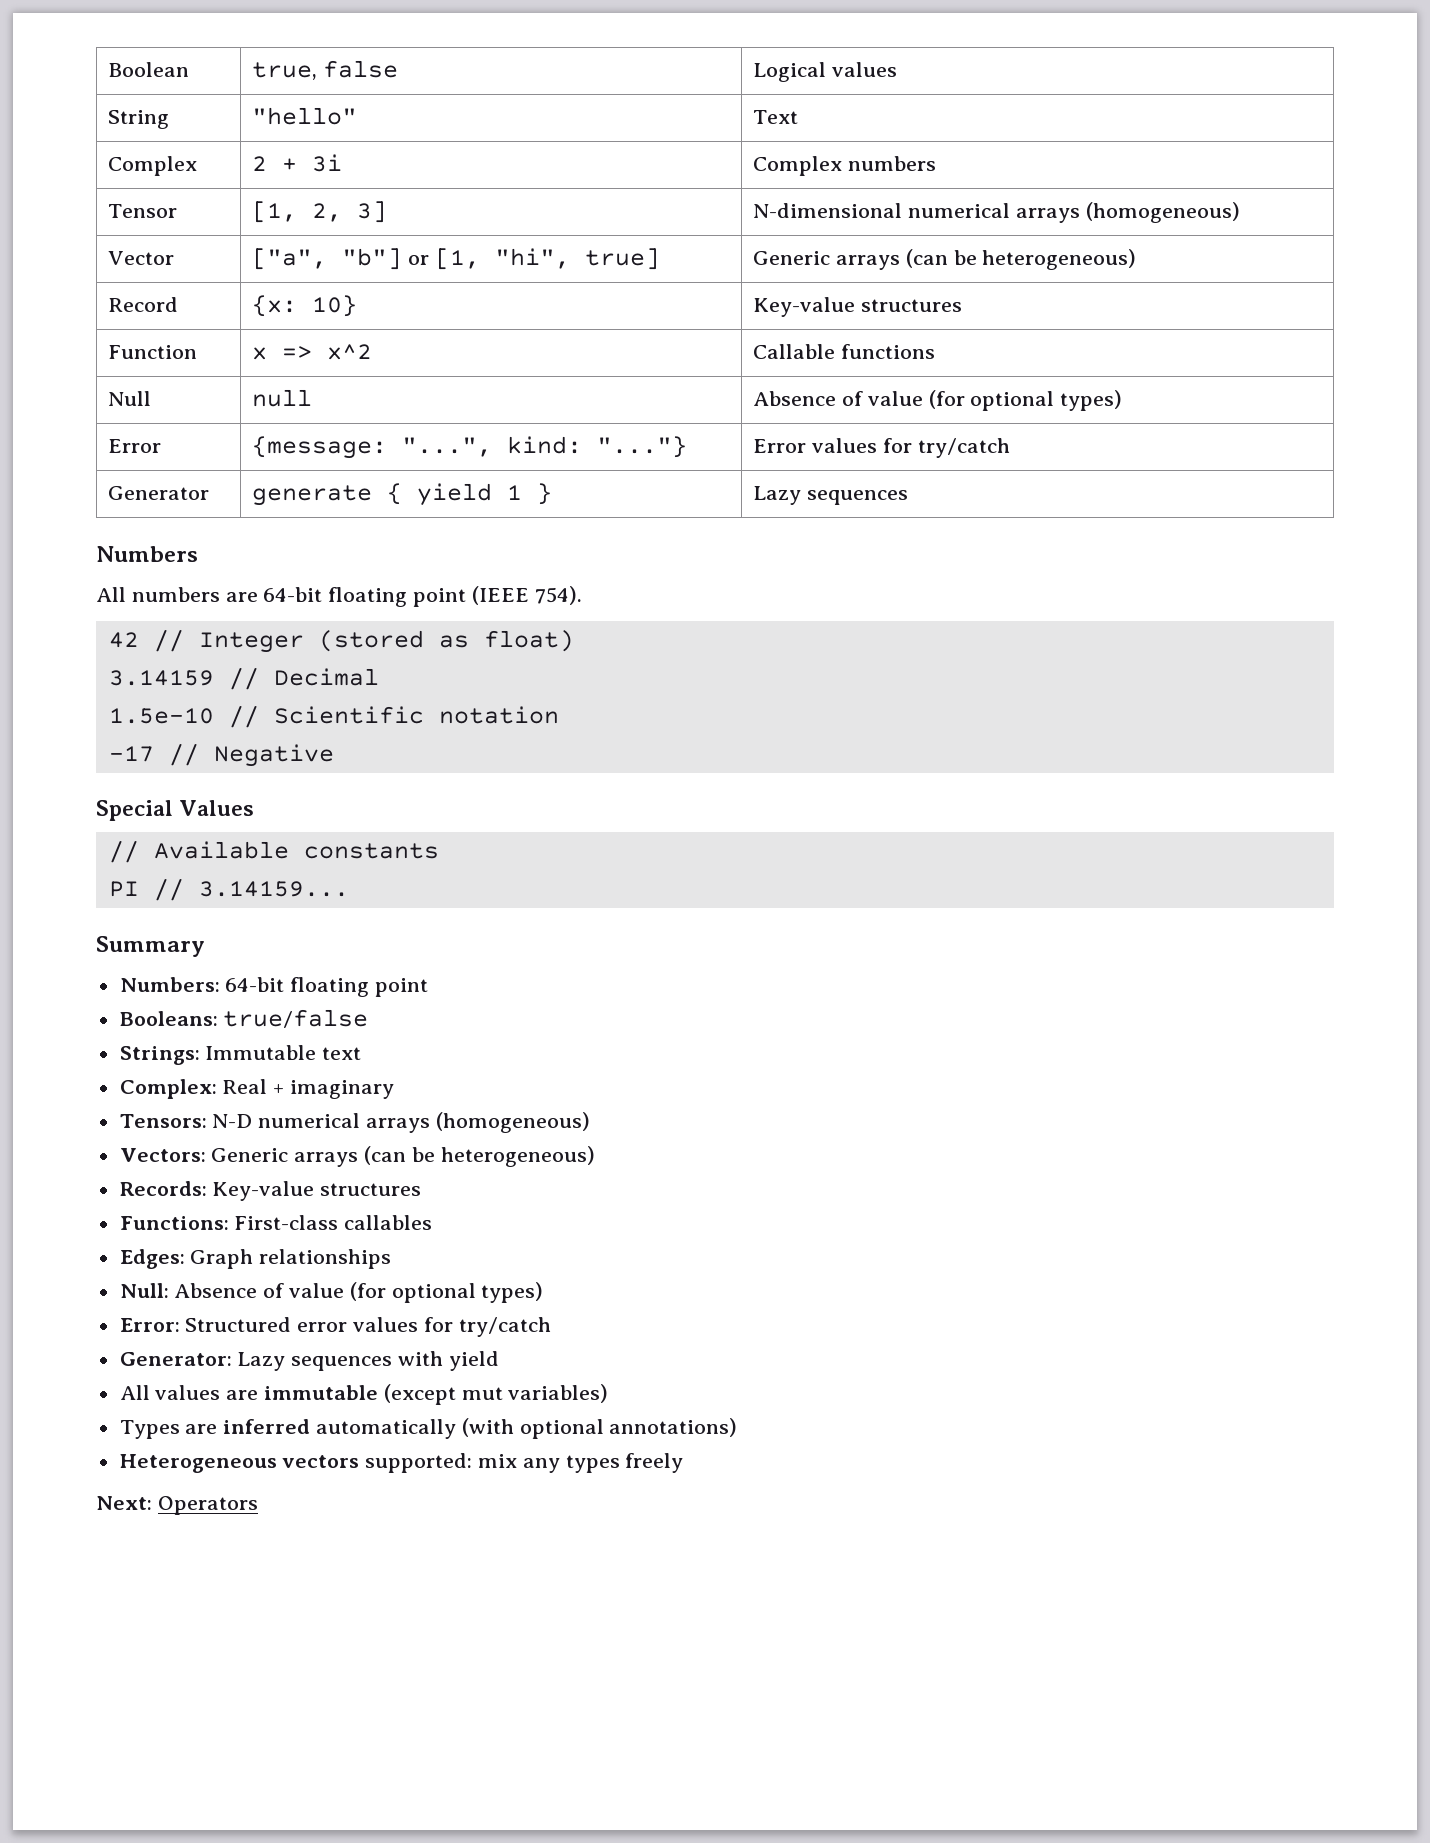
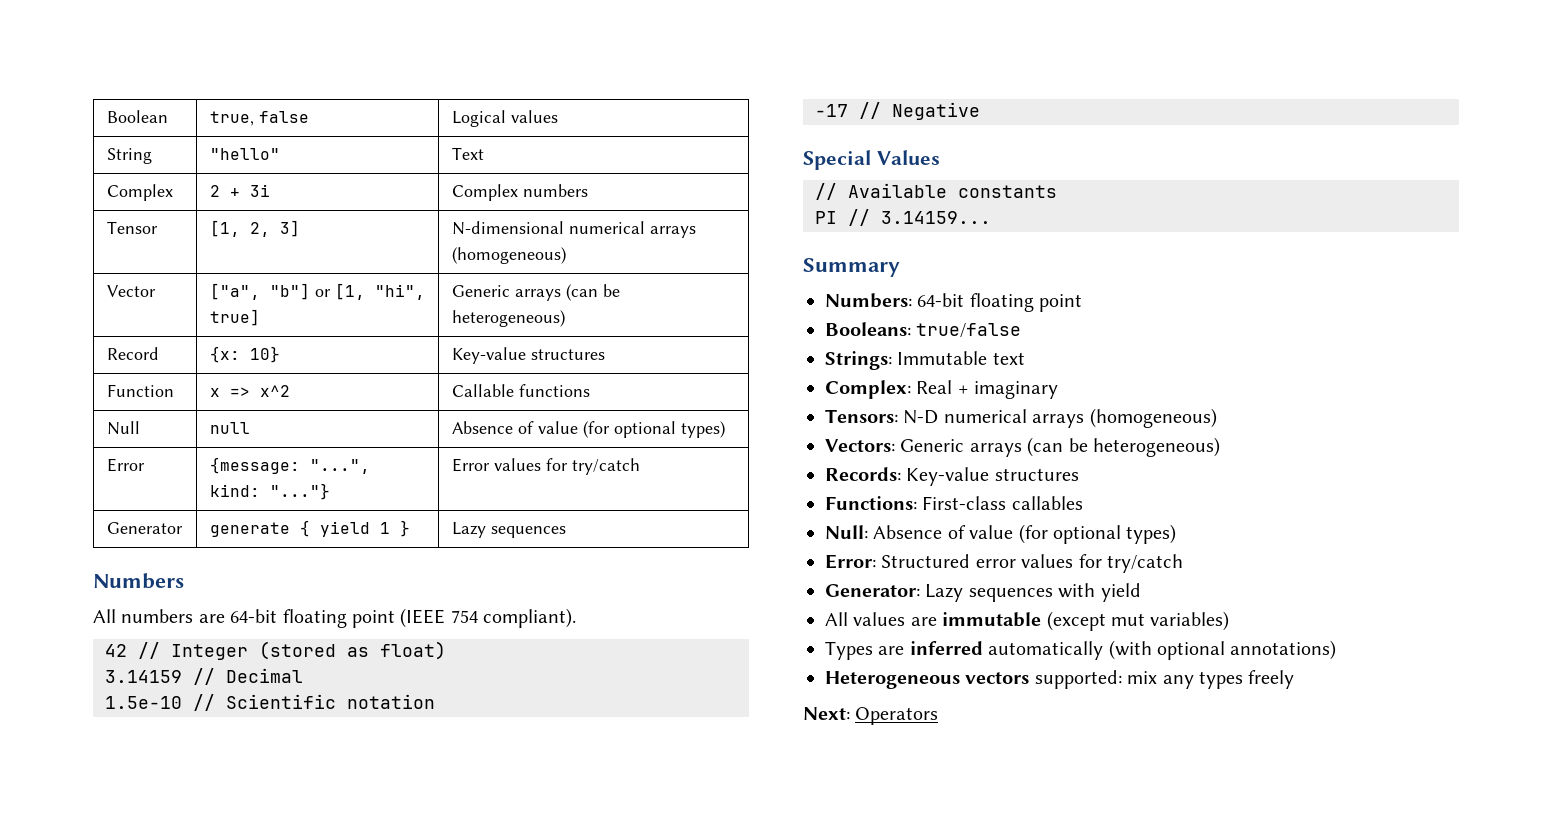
[534,586,582,605] 754). -> [450,608,577,628] 754 compliant).
[119,1249,392,1269] // Edges: Graph relationships -> (1083, 503) none

